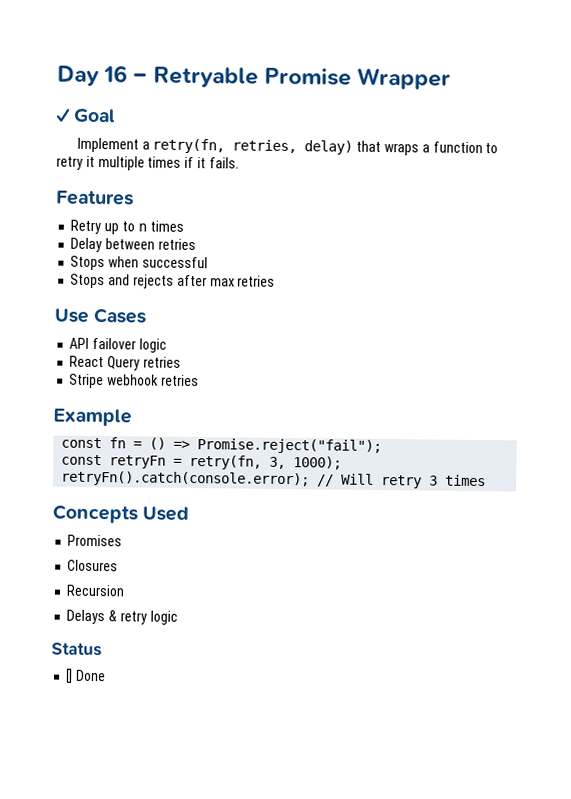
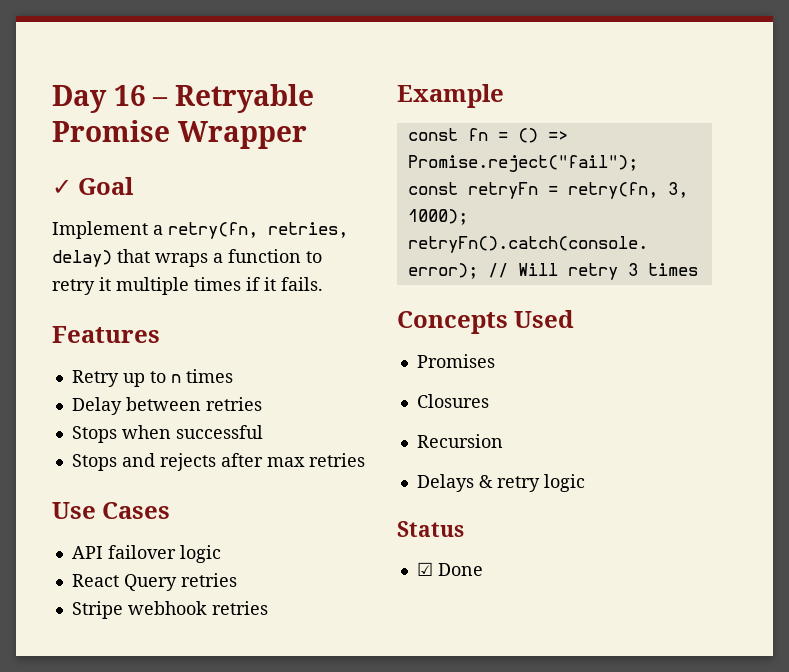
[66,668,74,684] [] -> [416,562,433,576] ☑

